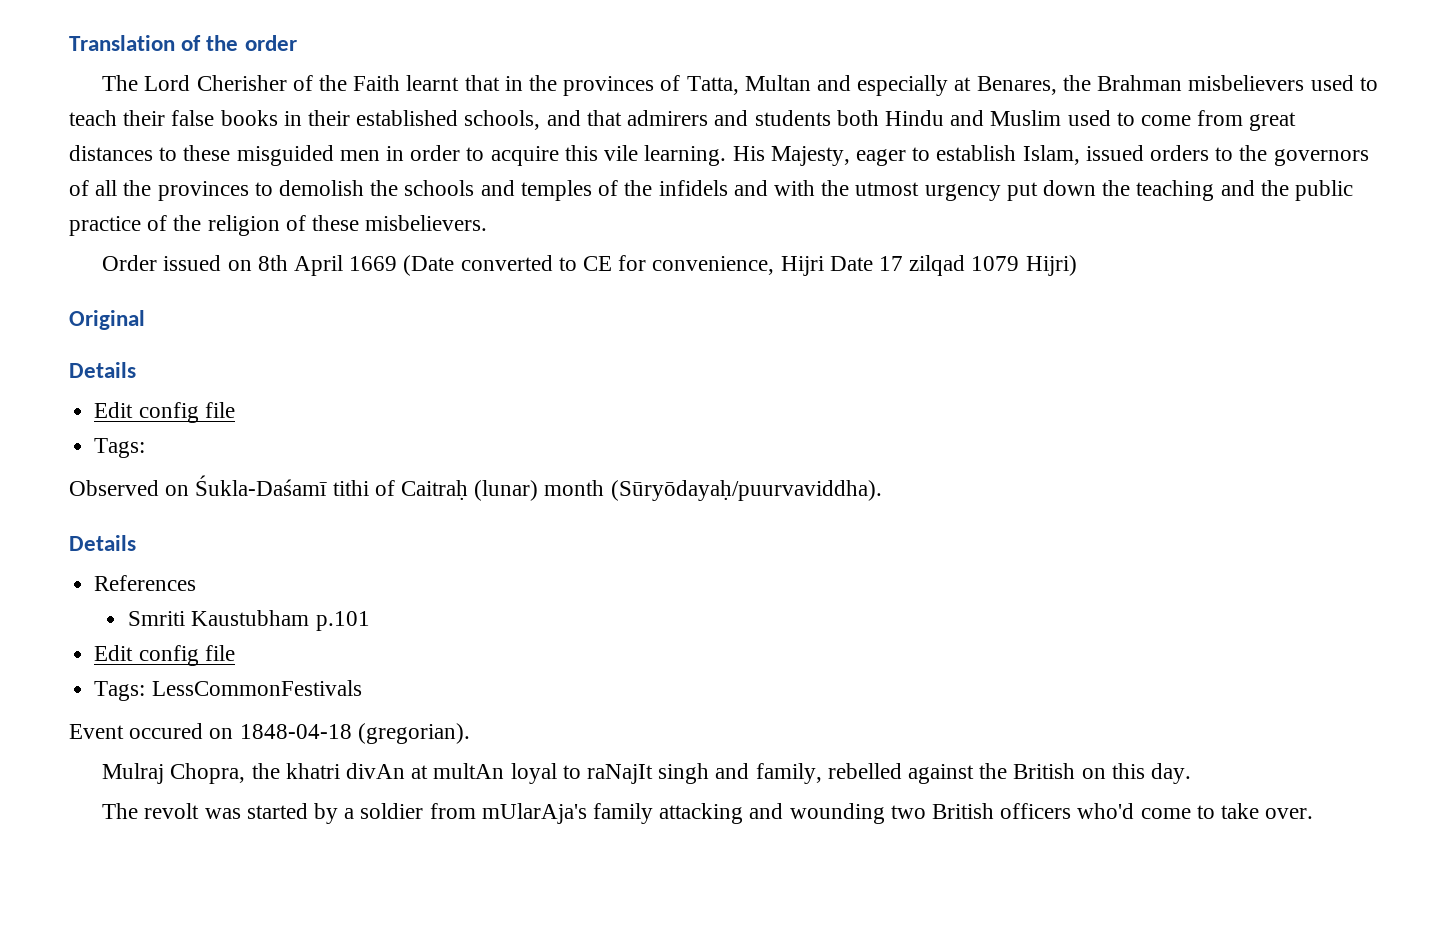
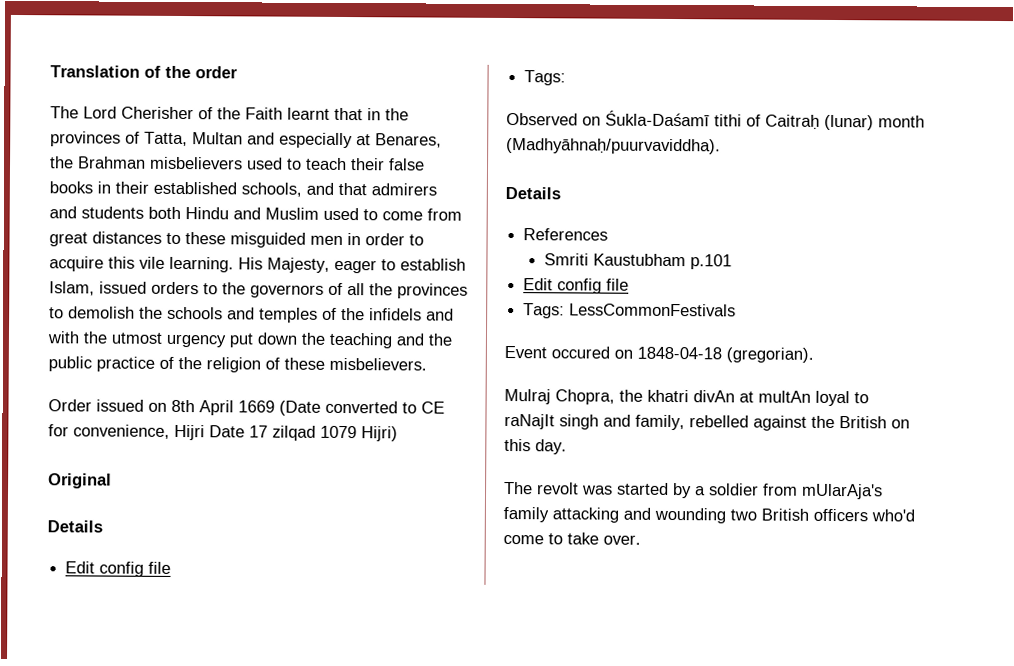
[610,480,882,501] (Sūryōdayaḥ/puurvaviddha). -> [506,137,721,155] (Madhyāhnaḥ/puurvaviddha).

